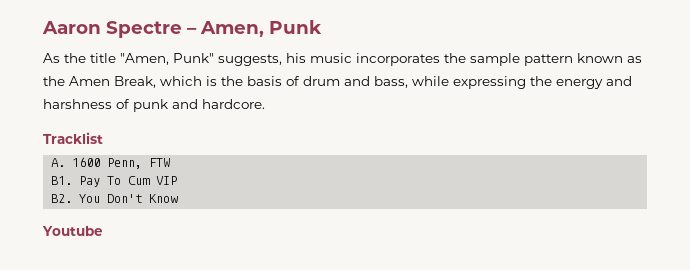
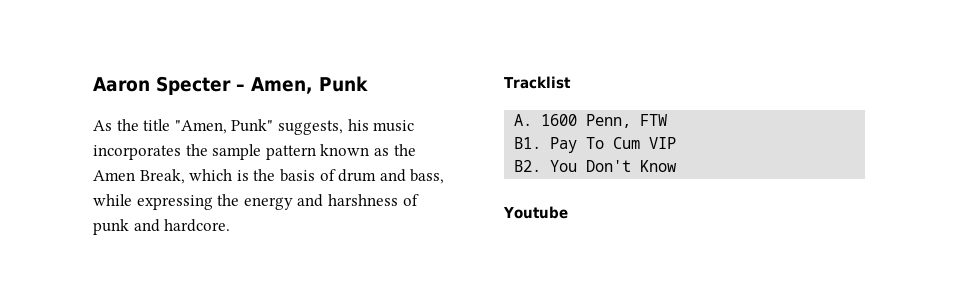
[106,21,182,38] Spectre -> [156,76,231,95] Specter

